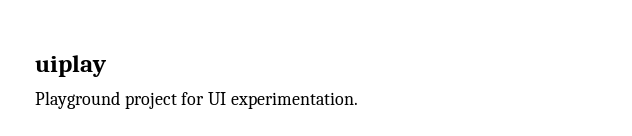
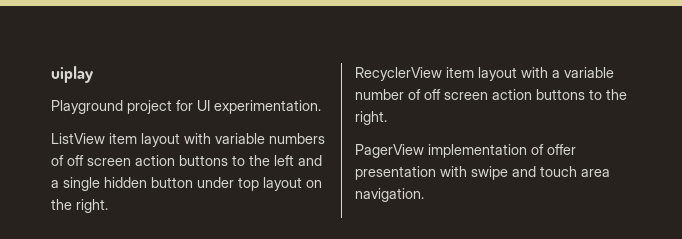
(358, 100) none -> [51,133,325,147] [51,155,322,166] [51,177,322,191] [51,199,108,213] [355,67,614,81] [355,89,627,100] [355,111,387,125] [355,144,576,158] [355,166,610,180] [355,188,424,202] // ListView item layout with variable numbers of off screen action buttons to the left and a single hidden button under top layout on the right. // RecyclerView item layout with a variable number of off screen action buttons to the right. // PagerView implementation of offer presentation with swipe and touch area navigation.

